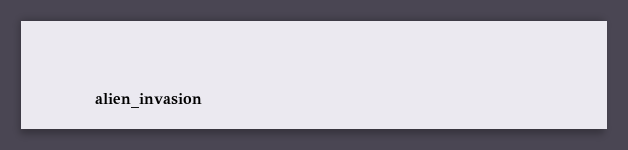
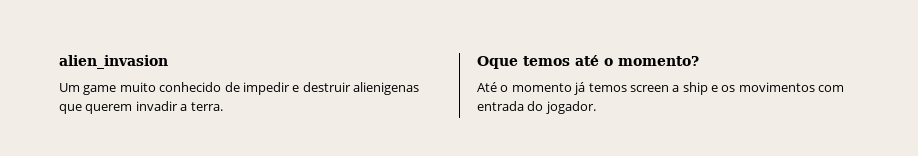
(202, 100) none -> [59,82,419,95] [59,101,223,114] [477,55,699,69] [477,82,845,95] [477,101,596,114] // Um game muito conhecido de impedir e destruir alienigenas que querem invadir a terra. // Oque temos até o momento? // Até o momento já temos screen a ship e os movimentos com entrada do jogador.

